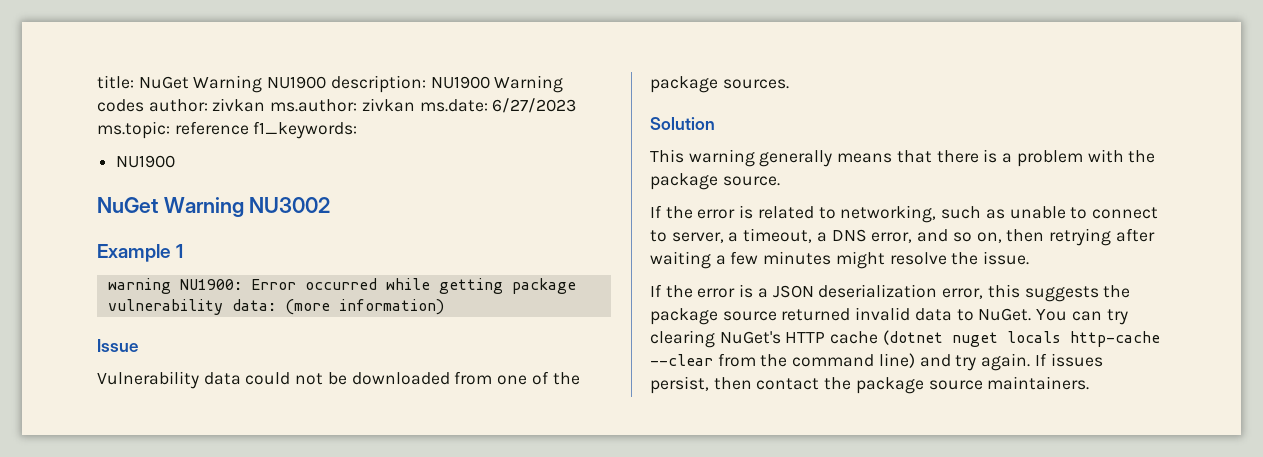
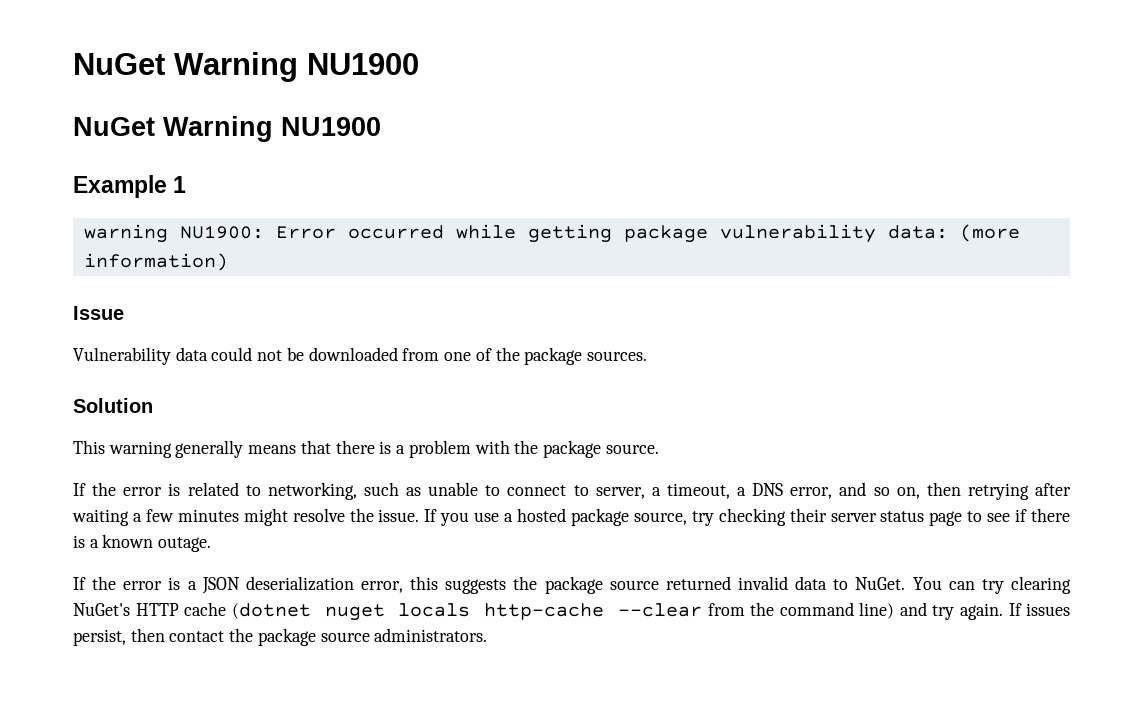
[97,75,564,93] [97,98,577,113] [97,121,358,139] [116,155,176,168] [97,197,331,217] title: NuGet Warning NU1900 description: NU1900 Warning codes author: zivkan ms.author: zivkan ms.date: 6/27/2023 ms.topic: reference f1_keywords: // NU1900 // NuGet Warning NU3002 -> [73,52,419,82] [73,116,381,142] NuGet Warning NU1900 // NuGet Warning NU1900
(1030, 258) none -> [424,508,1070,526] [73,534,212,552] If you use a hosted package source, try checking their server status page to see if there is a known outage.
[987,376,1090,390] maintainers. -> [374,628,488,642] administrators.

